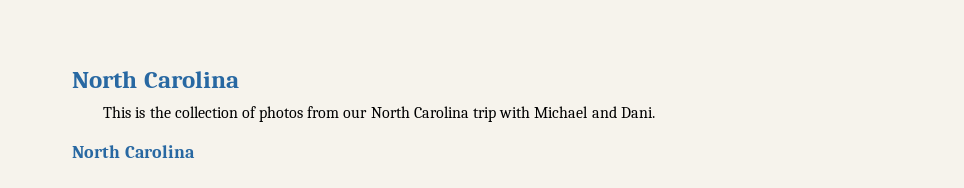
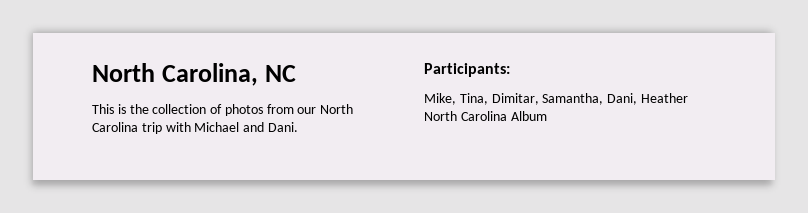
[72,71,239,88] North Carolina -> [92,63,296,86] North Carolina, NC
[72,145,195,158] North Carolina -> [424,63,510,77] [424,93,688,105] [424,111,547,121] Participants: // Mike, Tina, Dimitar, Samantha, Dani, Heather North Carolina Album

